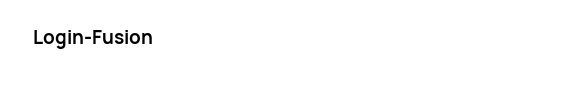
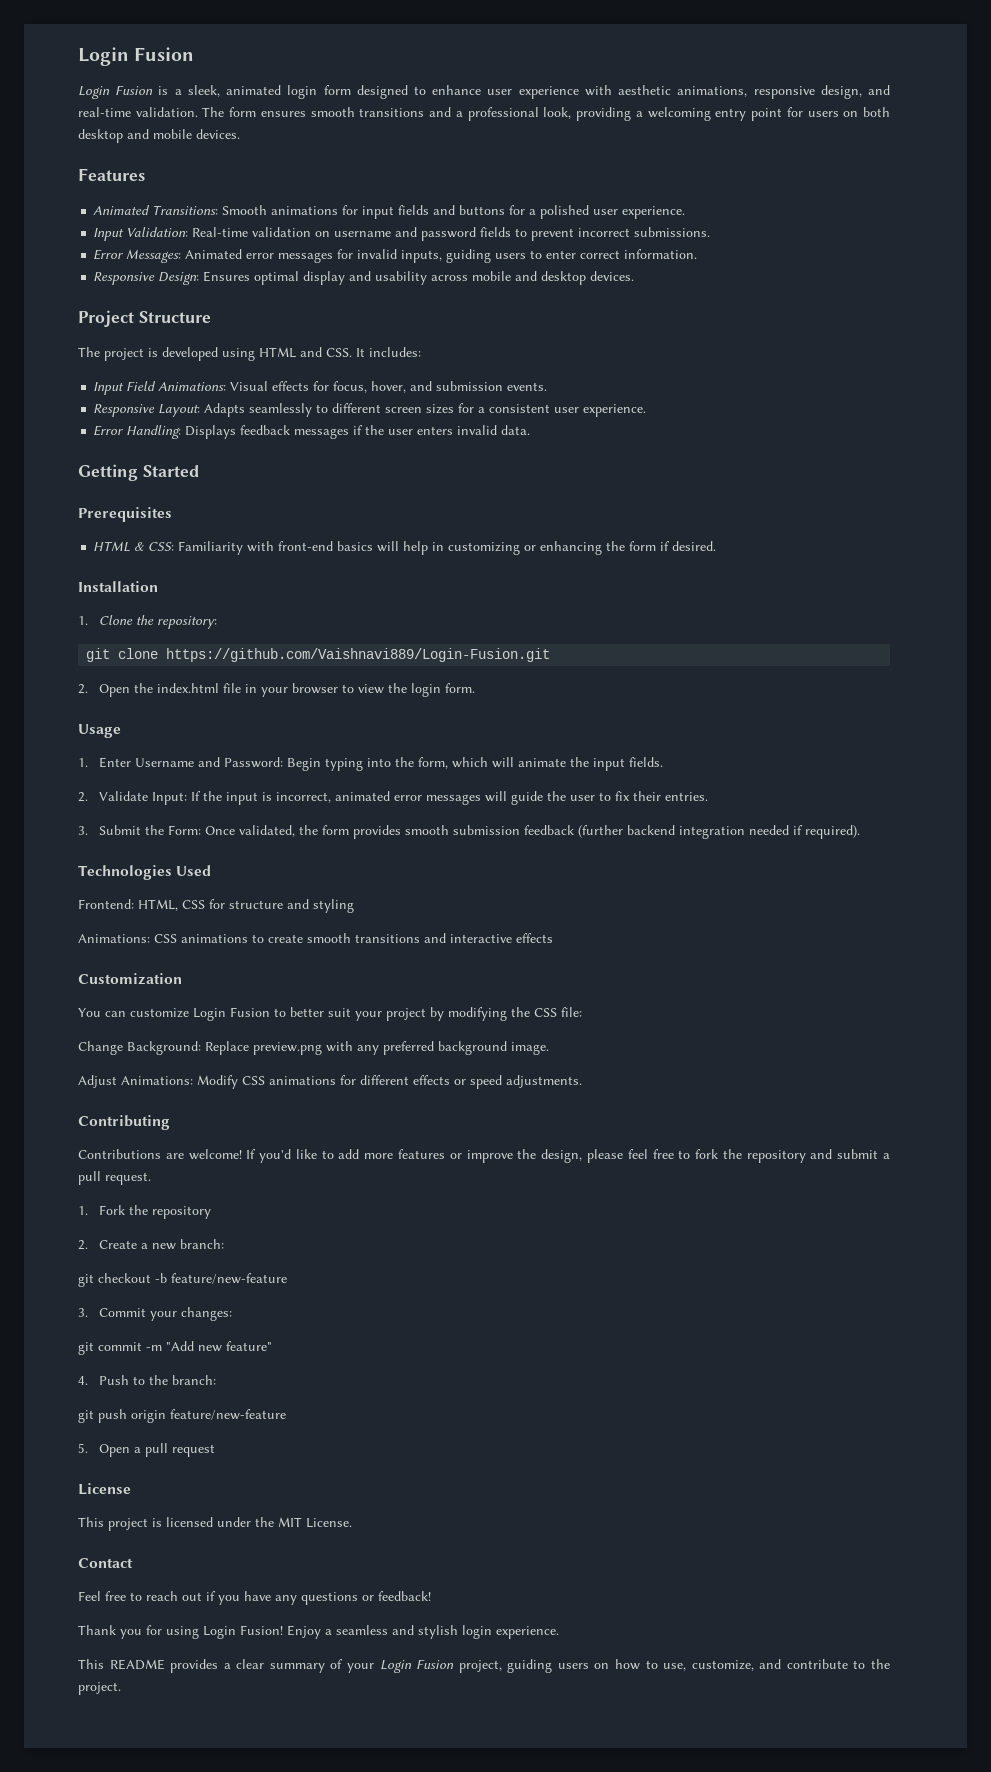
[33,30,153,49] Login-Fusion -> [78,47,195,66] [78,85,890,99] [78,107,890,121] [78,129,240,143] [78,168,145,181] [93,205,686,219] [93,227,711,241] [93,249,698,263] [93,271,635,285] [78,310,211,327] [78,347,421,361] [93,381,548,395] [93,403,647,417] [93,425,531,439] [78,464,199,481] [78,507,172,522] [93,541,717,555] [78,581,158,592] [78,615,217,629] [86,648,551,662] [78,683,475,697] [78,724,121,738] [78,757,663,771] [78,791,708,805] [78,825,860,839] [78,865,212,880] [78,899,354,913] [78,933,553,943] [78,973,182,985] [78,1007,582,1021] [78,1041,549,1055] [78,1075,582,1089] [78,1115,170,1130] [78,1149,890,1163] [78,1171,151,1185] [78,1205,211,1219] [78,1239,224,1250] [78,1273,287,1287] [78,1307,232,1321] [78,1341,272,1355] [78,1375,216,1385] [78,1409,286,1423] [78,1443,215,1457] [78,1483,131,1495] [78,1517,352,1531] [78,1558,133,1568] [78,1591,431,1605] [78,1625,559,1639] [78,1659,890,1673] [78,1682,121,1695] Login Fusion // Login Fusion is a sleek, animated login form designed to enhance user experience with aesthetic animations, responsive design, and real-time validation. The form ensures smooth transitions and a professional look, providing a welcoming entry point for users on both desktop and mobile devices. // Features // Animated Transitions: Smooth animations for input fields and buttons for a polished user experience. // Input Validation: Real-time validation on username and password fields to prevent incorrect submissions. // Error Messages: Animated error messages for invalid inputs, guiding users to enter correct information. // Responsive Design: Ensures optimal display and usability across mobile and desktop devices. // Project Structure // The project is developed using HTML and CSS. It includes: // Input Field Animations: Visual effects for focus, hover, and submission events. // Responsive Layout: Adapts seamlessly to different screen sizes for a consistent user experience. // Error Handling: Displays feedback messages if the user enters invalid data. // Getting Started // Prerequisites // HTML & CSS: Familiarity with front-end basics will help in customizing or enhancing the form if desired. // Installation // 1. Clone the repository: // git clone https://github.com/Vaishnavi889/Login-Fusion.git // 2. Open the index.html file in your browser to view the login form. // Usage // 1. Enter Username and Password: Begin typing into the form, which will animate the input fields. // 2. Validate Input: If the input is incorrect, animated error messages will guide the user to fix their entries. // 3. Submit the Form: Once validated, the form provides smooth submission feedback (further backend integration needed if required). // Technologies Used // Frontend: HTML, CSS for structure and styling // Animations: CSS animations to create smooth transitions and interactive effects // Customization // You can customize Login Fusion to better suit your project by modifying the CSS file: // Change Background: Replace preview.png with any preferred background image. // Adjust Animations: Modify CSS animations for different effects or speed adjustments. // Contributing // Contributions are welcome! If you'd like to add more features or improve the design, please feel free to fork the repository and submit a pull request. // 1. Fork the repository // 2. Create a new branch: // git checkout -b feature/new-feature // 3. Commit your changes: // git commit -m "Add new feature" // 4. Push to the branch: // git push origin feature/new-feature // 5. Open a pull request // License // This project is licensed under the MIT License. // Contact // Feel free to reach out if you have any questions or feedback! // Thank you for using Login Fusion! Enjoy a seamless and stylish login experience. // This README provides a clear summary of your Login Fusion project, guiding users on how to use, customize, and contribute to the project.

